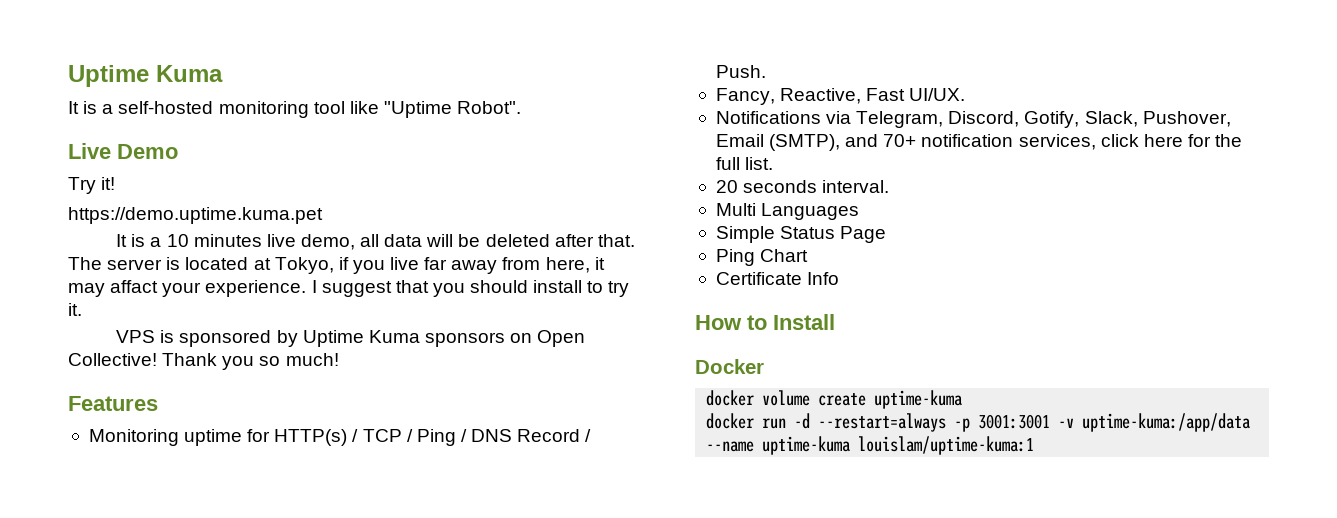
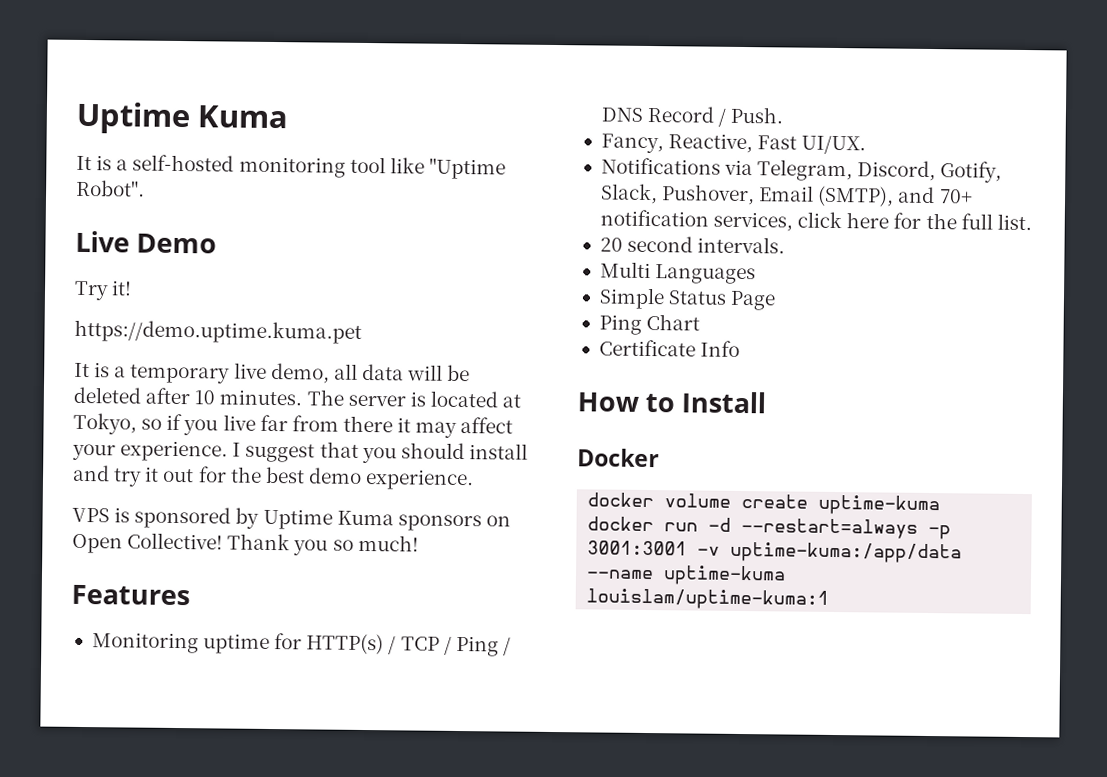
[166,234,262,247] 10 minutes -> [130,364,231,384] temporary
[597,234,635,247] that. -> [194,389,303,406] 10 minutes.
(334, 265) none -> [141,418,163,430] so
[451,257,590,274] away from here, -> [291,415,393,433] from there
[110,280,159,293] affact -> [460,417,514,434] affect
[587,281,630,297] [68,303,82,316] to try it. -> [72,464,475,491] and try it out for the best demo experience.
[743,180,890,193] seconds interval. -> [627,235,786,254] second intervals.

